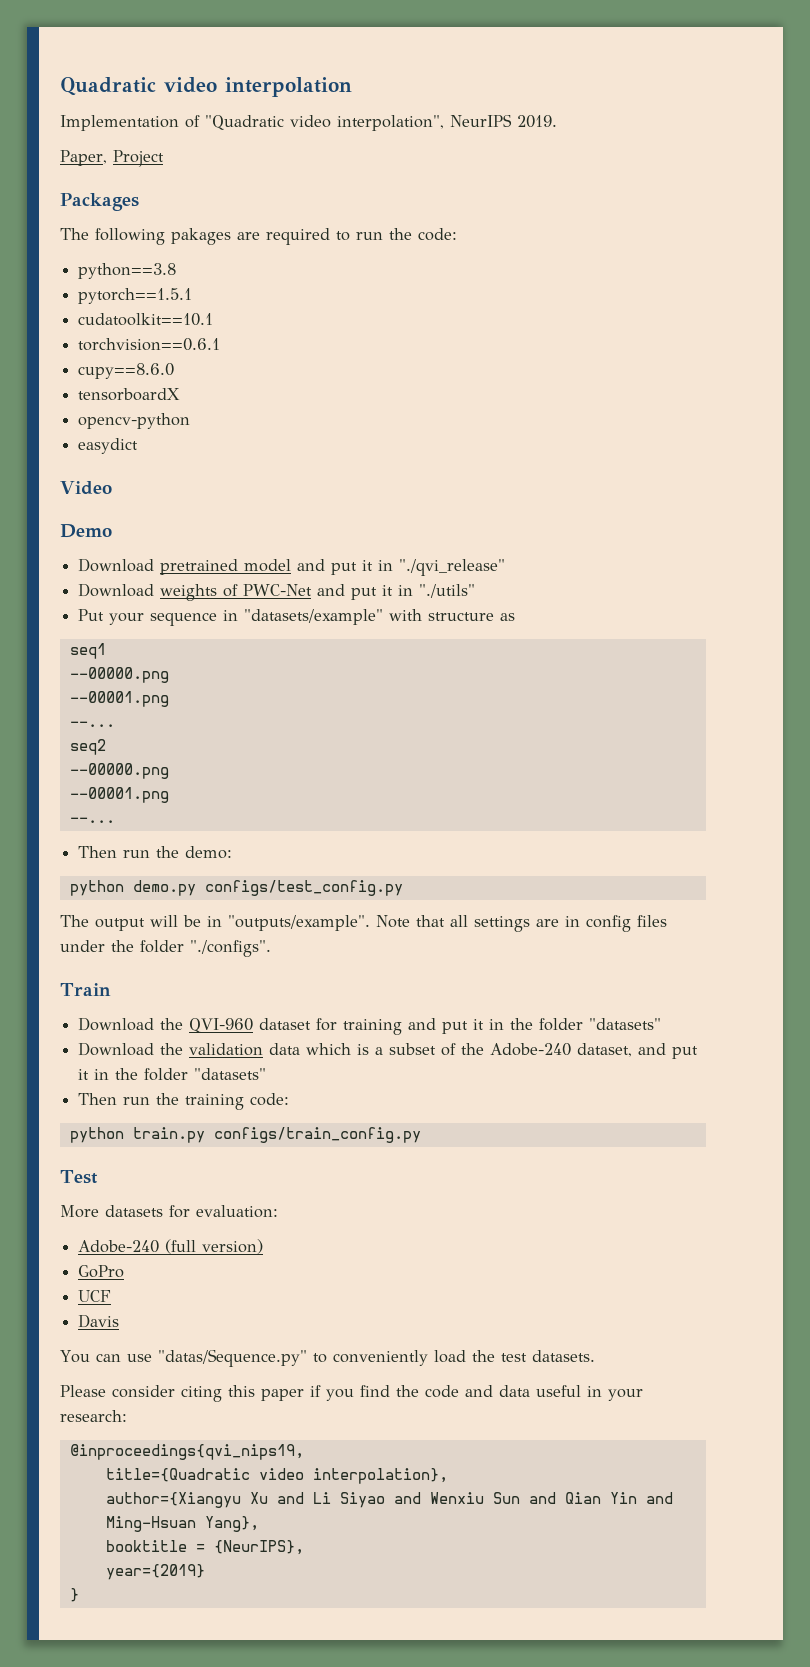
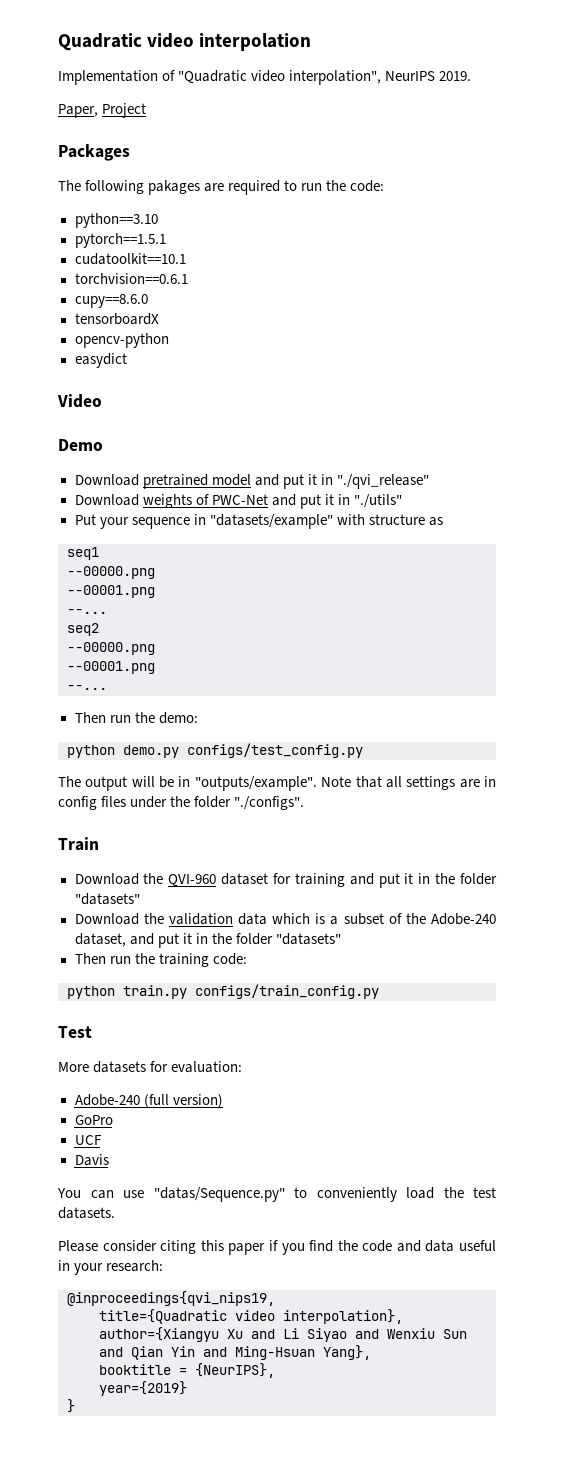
[78,263,177,279] python==3.8 -> [74,213,158,228] python==3.10

